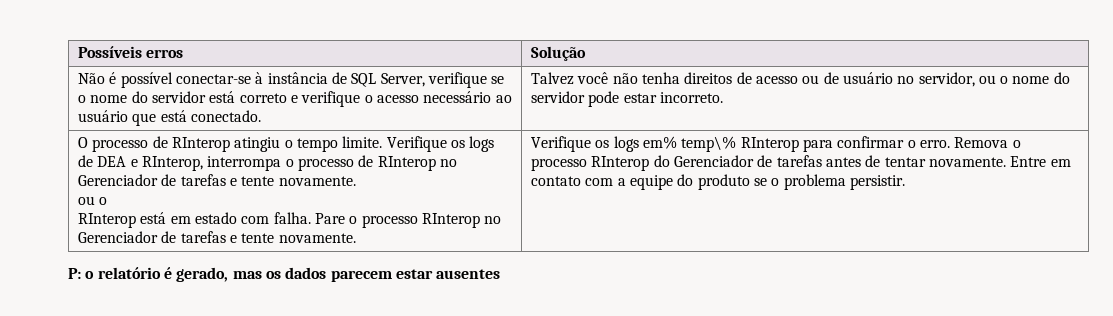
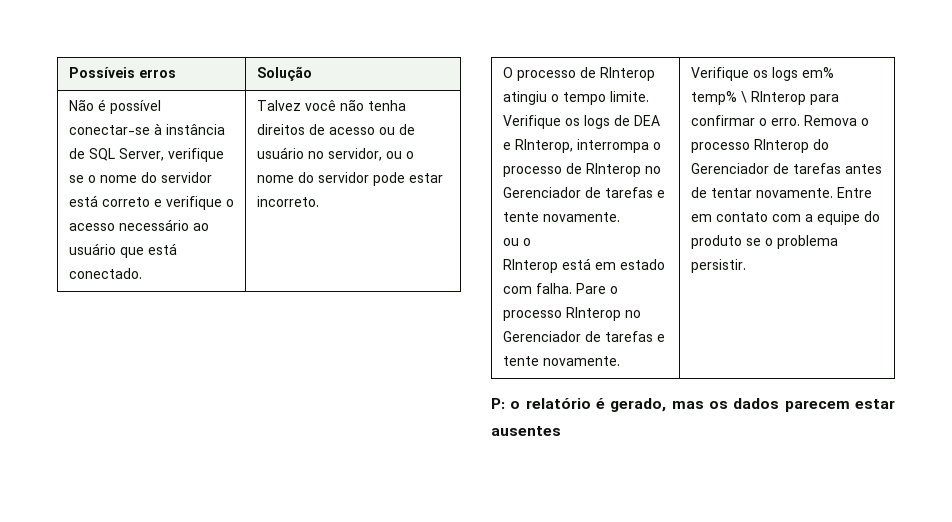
[681,136,737,152] temp\% -> [690,91,747,105] temp% \

